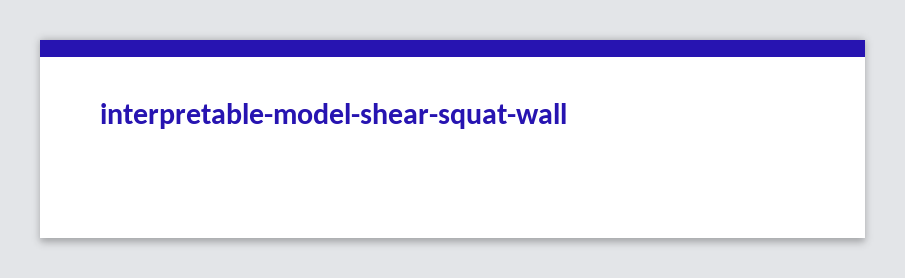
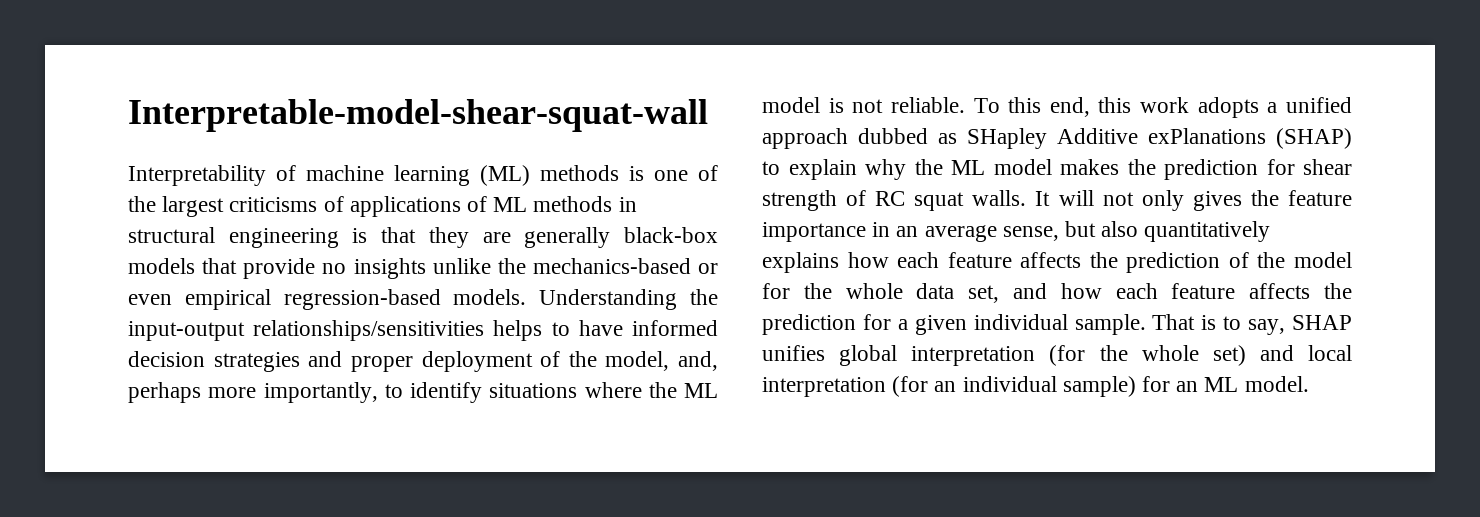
[100,103,567,129] interpretable-model-shear-squat-wall -> [128,99,708,132] [128,165,718,186] [128,196,637,217] [128,227,718,248] [128,258,718,279] [128,289,718,310] [128,320,718,341] [128,351,718,372] [128,382,718,403] [762,97,1352,118] [762,128,1352,149] [762,159,1352,180] [762,190,1352,211] [762,221,1271,242] [762,252,1352,273] [762,283,1352,303] [762,314,1352,335] [762,345,1352,366] [762,376,1309,397] Interpretable-model-shear-squat-wall // Interpretability of machine learning (ML) methods is one of the largest criticisms of applications of ML methods in structural engineering is that they are generally black-box models that provide no insights unlike the mechanics-based or even empirical regression-based models. Understanding the input-output relationships/sensitivities helps to have informed decision strategies and proper deployment of the model, and, perhaps more importantly, to identify situations where the ML model is not reliable. To this end, this work adopts a unified approach dubbed as SHapley Additive exPlanations (SHAP) to explain why the ML model makes the prediction for shear strength of RC squat walls. It will not only gives the feature importance in an average sense, but also quantitatively explains how each feature affects the prediction of the model for the whole data set, and how each feature affects the prediction for a given individual sample. That is to say, SHAP unifies global interpretation (for the whole set) and local interpretation (for an individual sample) for an ML model.

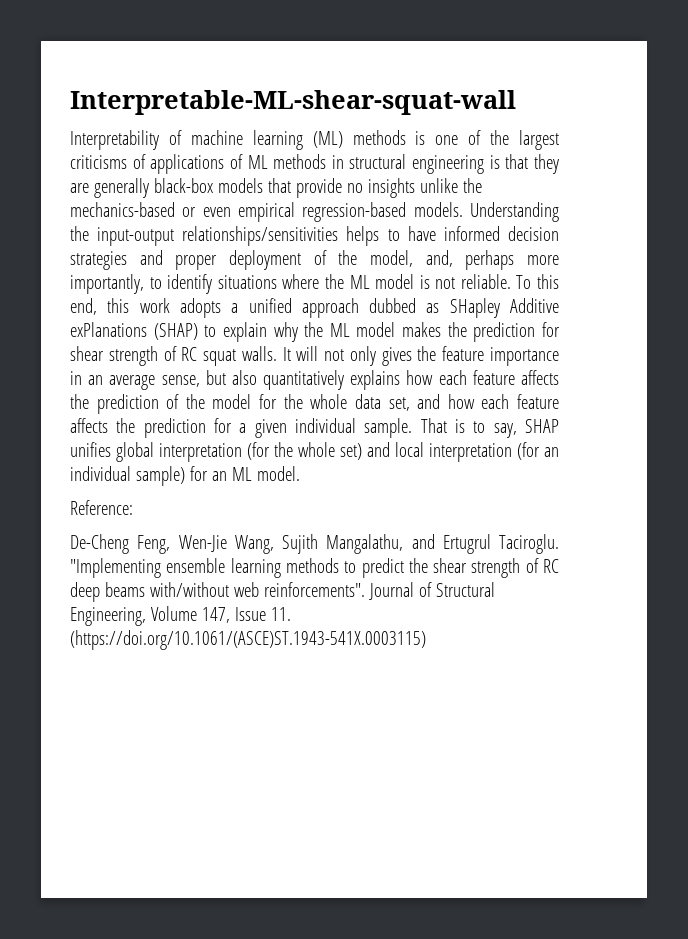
[128,99,708,132] Interpretable-model-shear-squat-wall -> [70,90,516,115] Interpretable-ML-shear-squat-wall
(1309, 384) none -> [70,500,133,515] [70,534,560,554] [70,558,560,578] [70,582,495,602] [70,606,291,626] [70,630,426,650] // Reference: // De-Cheng Feng, Wen-Jie Wang, Sujith Mangalathu, and Ertugrul Taciroglu. "Implementing ensemble learning methods to predict the shear strength of RC deep beams with/without web reinforcements". Journal of Structural Engineering, Volume 147, Issue 11. (https://doi.org/10.1061/(ASCE)ST.1943-541X.0003115)

